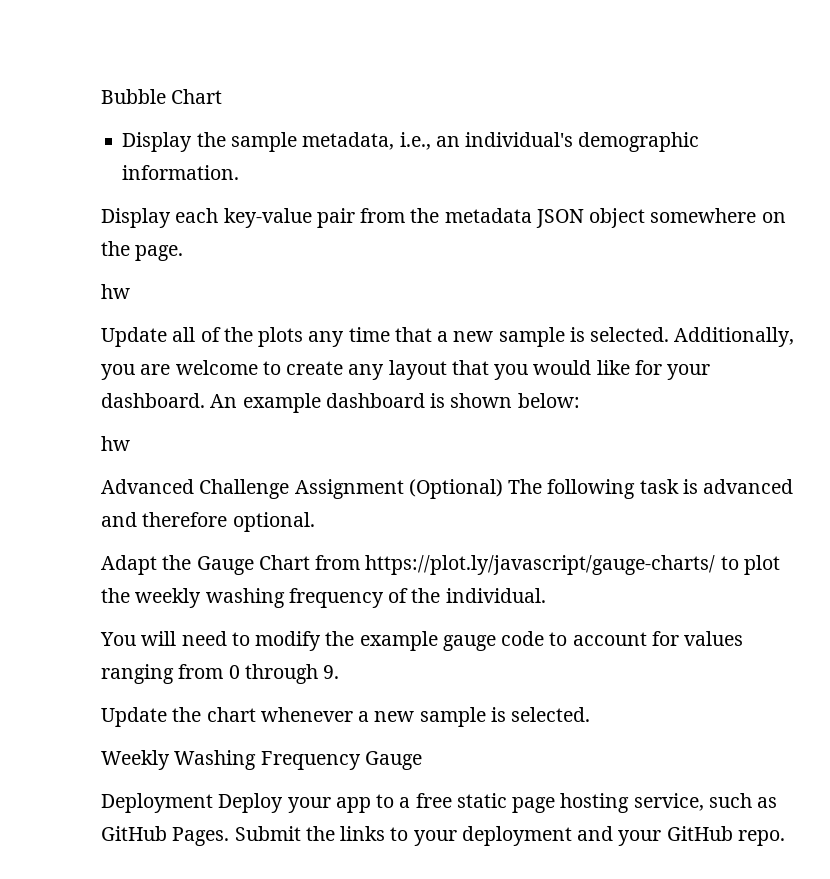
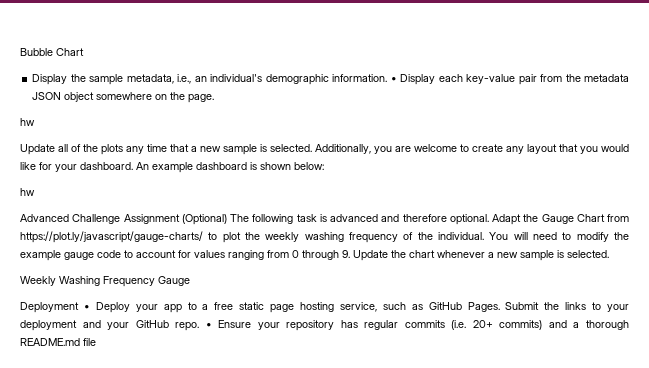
(240, 172) // -> [390,77,397,82] •
(315, 522) // -> (489, 219) none
(546, 595) // -> (484, 236) none
(340, 672) // -> (350, 254) none
(213, 803) none -> [83,305,90,310] •
(785, 838) none -> [205,320,629,331] [20,338,96,346] • Ensure your repository has regular commits (i.e. 20+ commits) and a thorough README.md file

